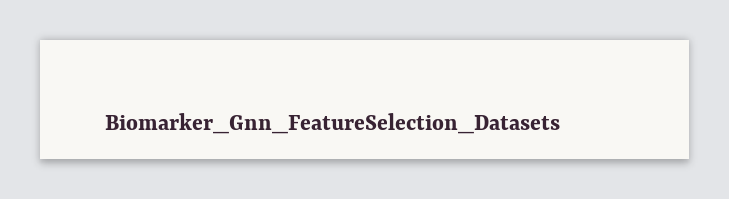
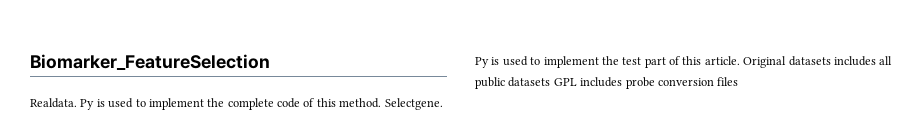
[105,113,560,134] Biomarker_Gnn_FeatureSelection_Datasets -> [30,54,270,70] [30,98,443,110] [475,56,893,68] [475,77,739,89] Biomarker_FeatureSelection // Realdata. Py is used to implement the complete code of this method. Selectgene. Py is used to implement the test part of this article. Original datasets includes all public datasets GPL includes probe conversion files

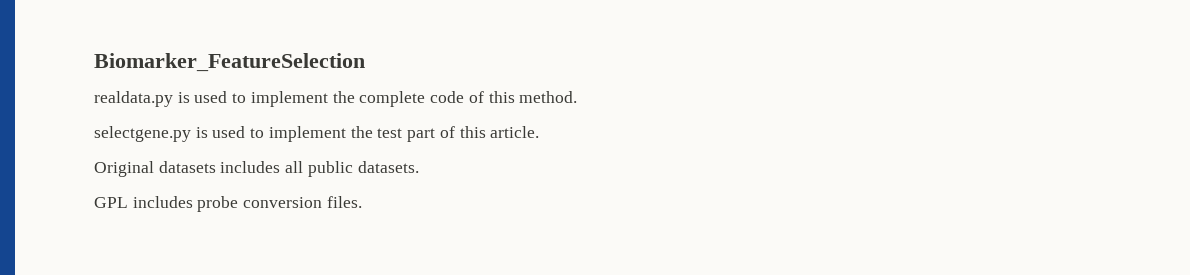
[30,98,95,110] Realdata. Py -> [94,91,173,107] realdata.py
[384,98,443,110] [475,57,489,68] Selectgene. Py -> [94,126,191,142] // selectgene.py
(740, 60) none -> (540, 132) //
[508,77,551,87] datasets -> [357,161,419,173] datasets. //
[717,77,739,86] files -> [326,196,362,208] files.

